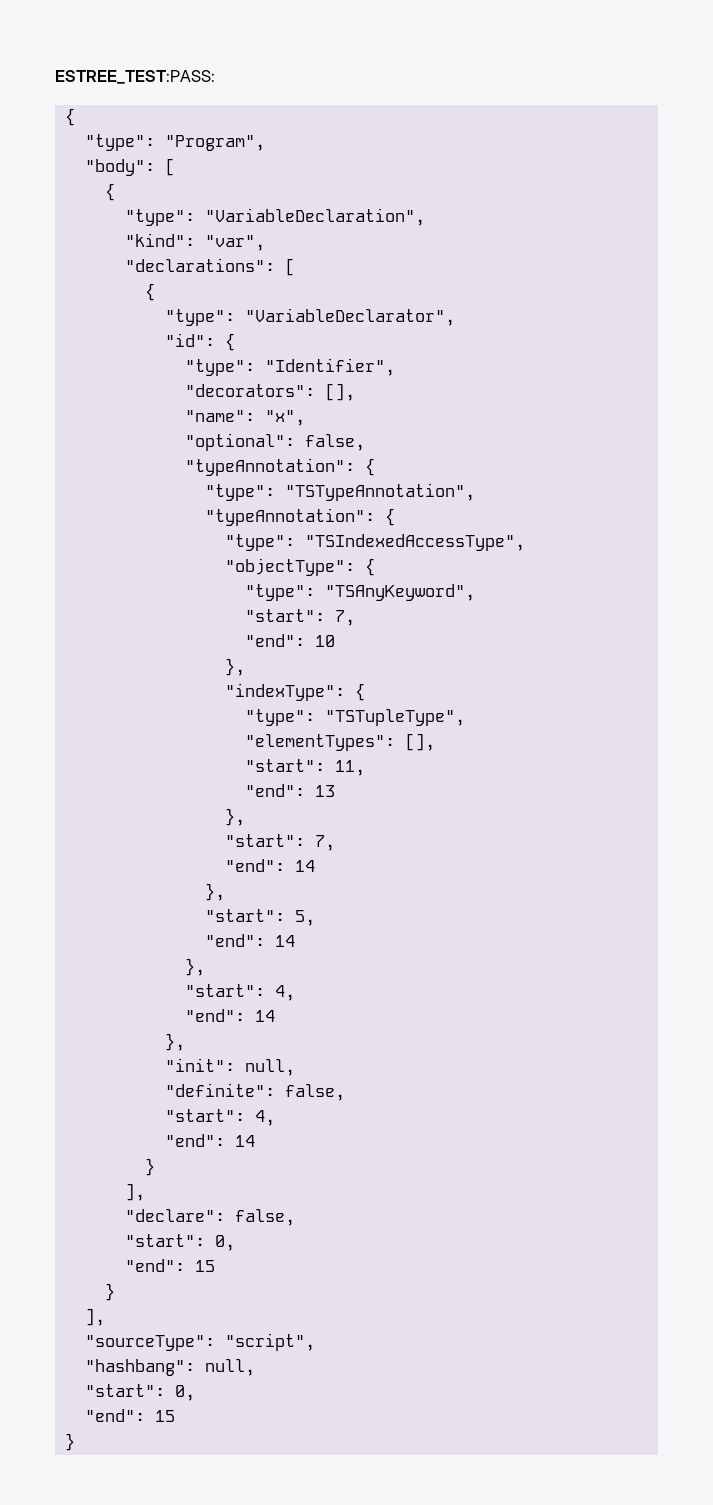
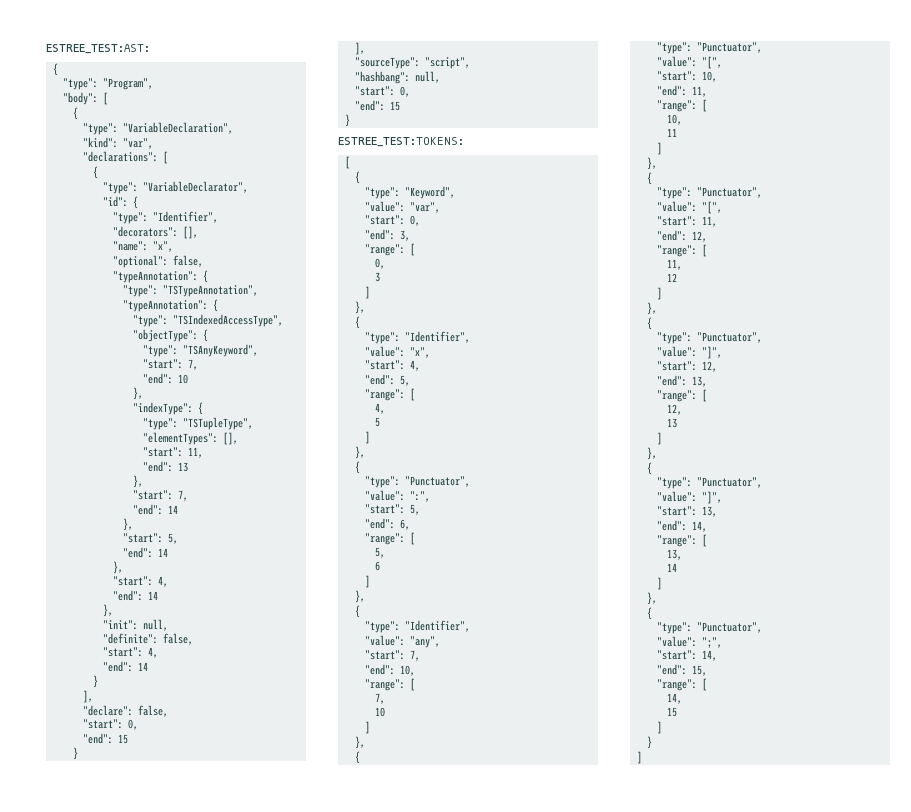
[55,70,215,84] ESTREE_TEST:PASS: -> [46,44,150,54] ESTREE_TEST:AST:
(75, 1442) none -> [338,137,464,147] [344,156,350,169] [354,171,360,184] [364,186,455,199] [364,201,440,213] [364,215,420,226] [364,229,410,241] [364,243,415,256] [374,258,385,269] [374,272,380,282] [364,286,370,299] [354,301,365,314] [354,316,360,329] [364,331,470,344] [364,346,430,358] [364,360,420,371] [364,374,410,386] [364,388,415,401] [374,403,385,414] [374,417,380,427] [364,431,370,444] [354,446,365,459] [354,461,360,474] [364,476,470,488] [364,490,430,502] [364,504,420,515] [364,518,410,530] [364,532,415,545] [374,547,385,558] [374,561,380,571] [364,575,370,588] [354,590,365,603] [354,605,360,618] [364,620,470,633] [364,635,440,648] [364,650,420,661] [364,664,415,676] [364,678,415,691] [374,693,385,704] [374,707,385,717] [364,721,370,734] [354,736,365,749] [354,751,360,764] [656,42,762,54] [656,56,722,69] [656,71,717,82] [656,85,707,97] [656,99,707,112] [666,114,682,125] [666,128,677,137] [656,142,662,155] [646,157,657,170] [646,172,652,185] [656,187,762,199] [656,201,722,214] [656,216,717,227] [656,230,707,242] [656,244,707,257] [666,259,682,270] [666,273,677,282] [656,287,662,300] [646,302,657,315] [646,317,652,330] [656,332,762,344] [656,346,722,359] [656,361,717,372] [656,375,707,387] [656,389,707,402] [666,404,682,415] [666,418,677,428] [656,432,662,445] [646,447,657,460] [646,462,652,475] [656,477,762,489] [656,491,722,504] [656,506,717,517] [656,520,707,532] [656,534,707,547] [666,549,682,560] [666,563,677,572] [656,577,662,590] [646,592,657,605] [646,607,652,620] [656,622,762,634] [656,636,722,648] [656,650,717,661] [656,664,707,676] [656,678,707,691] [666,693,682,704] [666,707,677,717] [656,721,662,734] [646,736,652,749] [636,751,642,764] // ESTREE_TEST:TOKENS: // [ // { // "type": "Keyword", // "value": "var", // "start": 0, // "end": 3, // "range": [ // 0, // 3 // ] // }, // { // "type": "Identifier", // "value": "x", // "start": 4, // "end": 5, // "range": [ // 4, // 5 // ] // }, // { // "type": "Punctuator", // "value": ":", // "start": 5, // "end": 6, // "range": [ // 5, // 6 // ] // }, // { // "type": "Identifier", // "value": "any", // "start": 7, // "end": 10, // "range": [ // 7, // 10 // ] // }, // { // "type": "Punctuator", // "value": "[", // "start": 10, // "end": 11, // "range": [ // 10, // 11 // ] // }, // { // "type": "Punctuator", // "value": "[", // "start": 11, // "end": 12, // "range": [ // 11, // 12 // ] // }, // { // "type": "Punctuator", // "value": "]", // "start": 12, // "end": 13, // "range": [ // 12, // 13 // ] // }, // { // "type": "Punctuator", // "value": "]", // "start": 13, // "end": 14, // "range": [ // 13, // 14 // ] // }, // { // "type": "Punctuator", // "value": ";", // "start": 14, // "end": 15, // "range": [ // 14, // 15 // ] // } // ]

